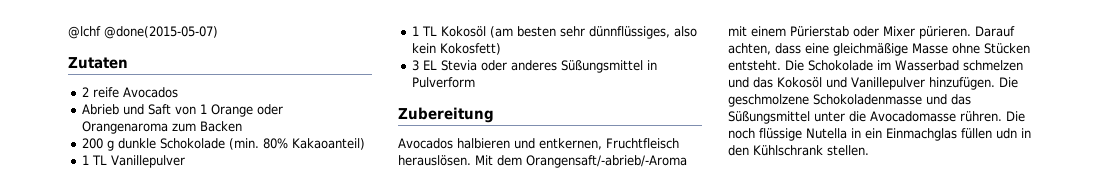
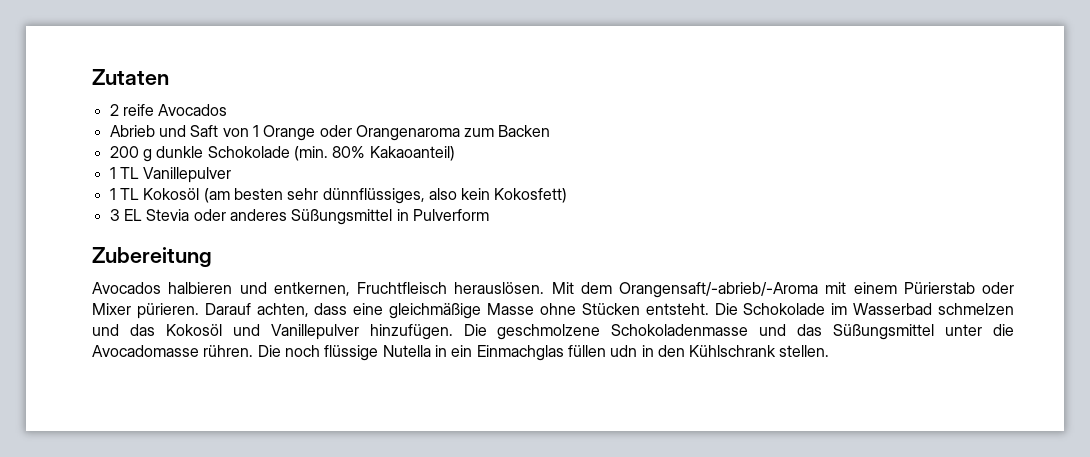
[68,26,218,39] @lchf @done(2015-05-07) // -> (92, 77) none

